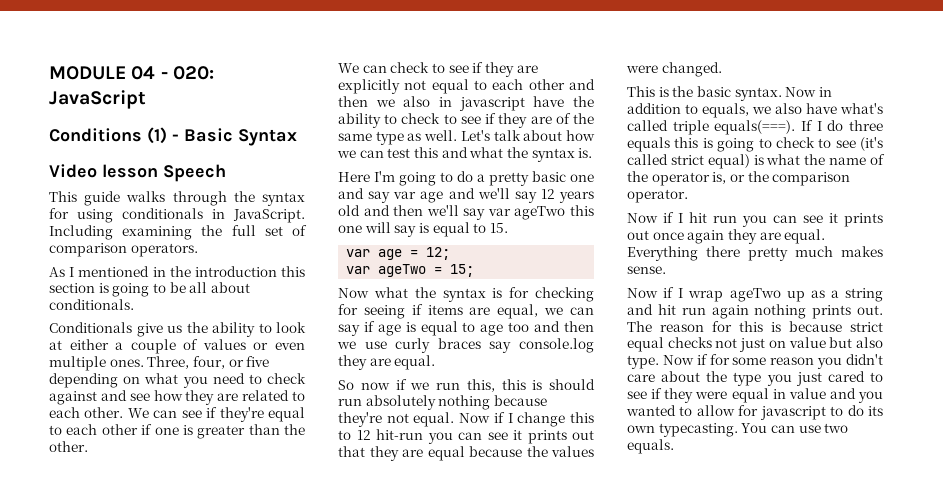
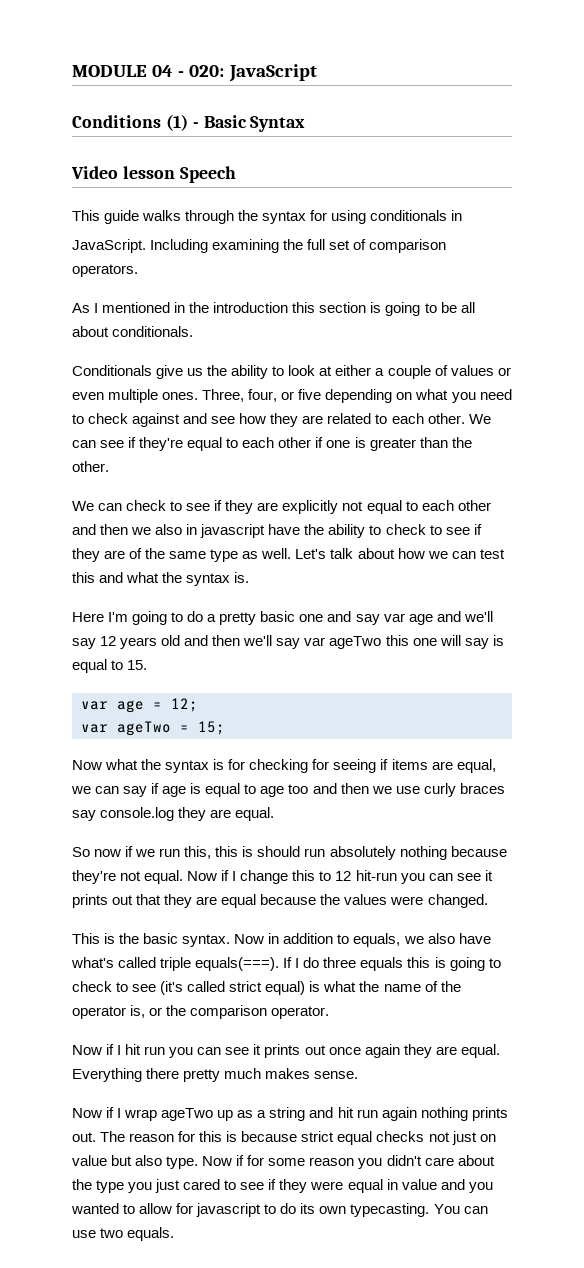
(225, 214) none -> (463, 215) //

